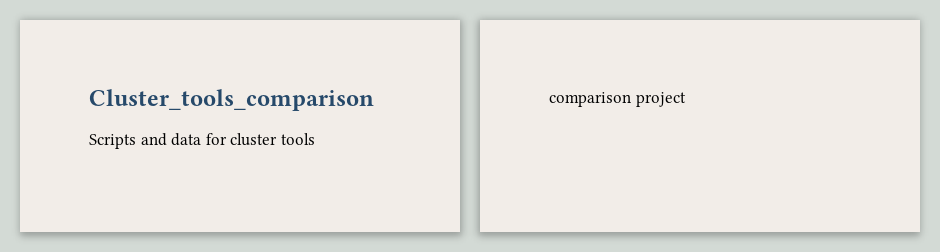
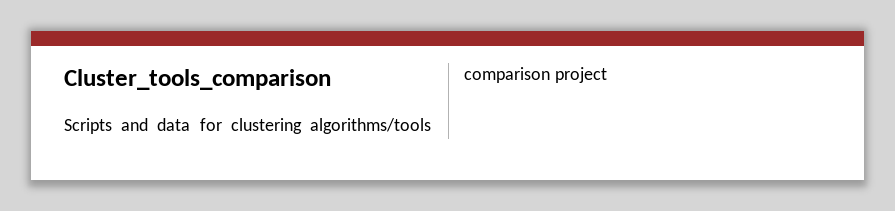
[230,133,315,146] cluster tools -> [230,118,431,134] clustering algorithms/tools

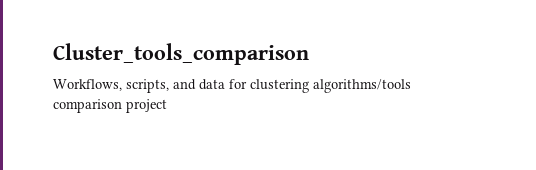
[64,118,112,134] Scripts -> [53,79,169,93] Workflows, scripts,

